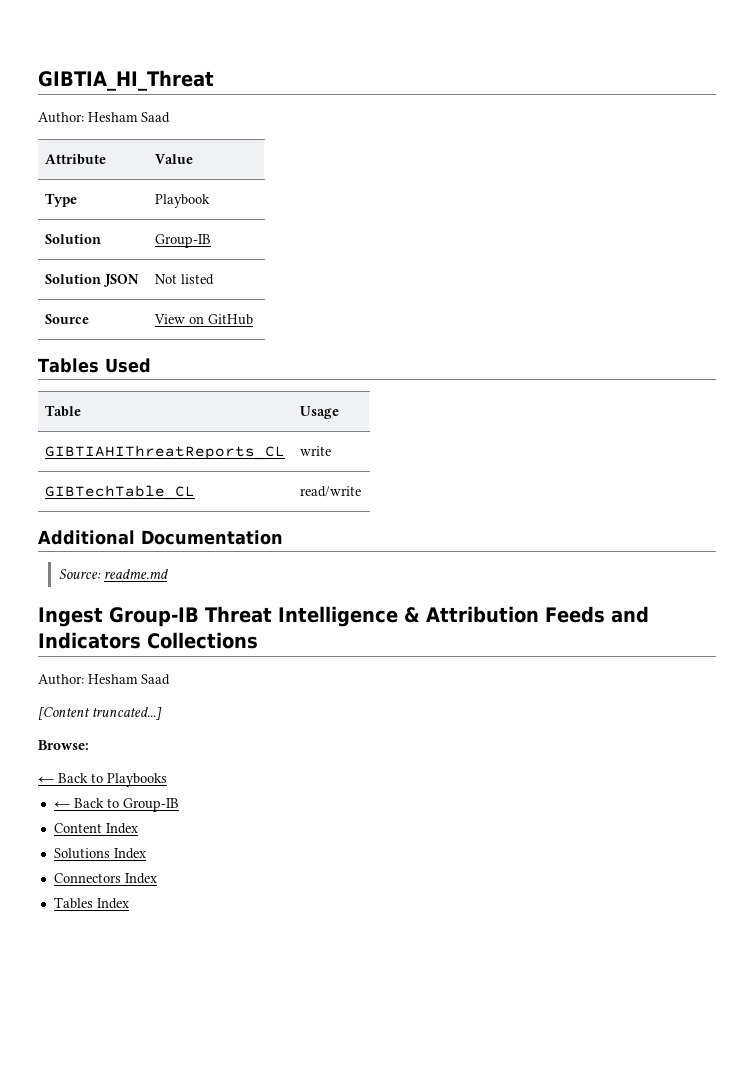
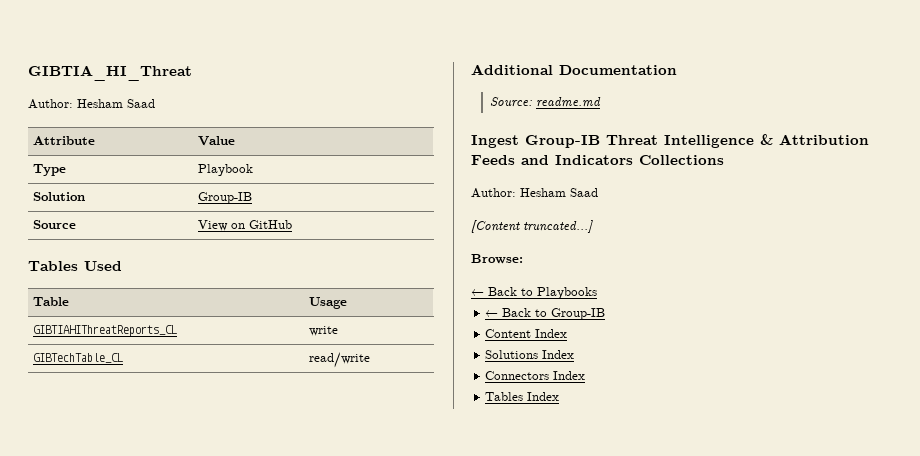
[45,274,140,287] [155,274,215,285] // Solution JSON | Not listed -> (253, 198) none

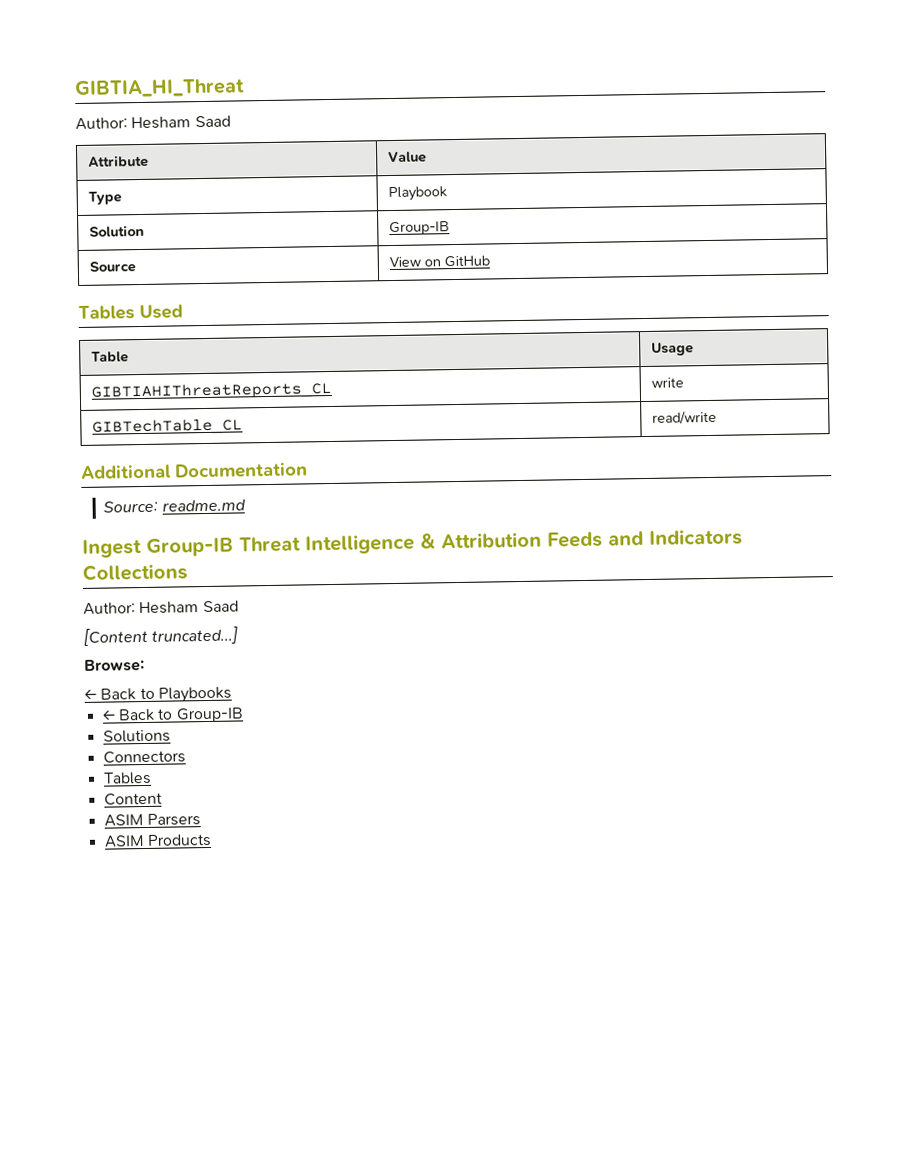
[485,329,568,338] // Content Index -> (244, 715) none
[542,350,575,359] Index -> (171, 736) none
[553,371,586,380] [485,392,560,401] Index // Tables Index -> [102,771,152,785] [103,792,163,806] [103,813,201,827] [103,833,212,848] // Tables // Content // ASIM Parsers // ASIM Products

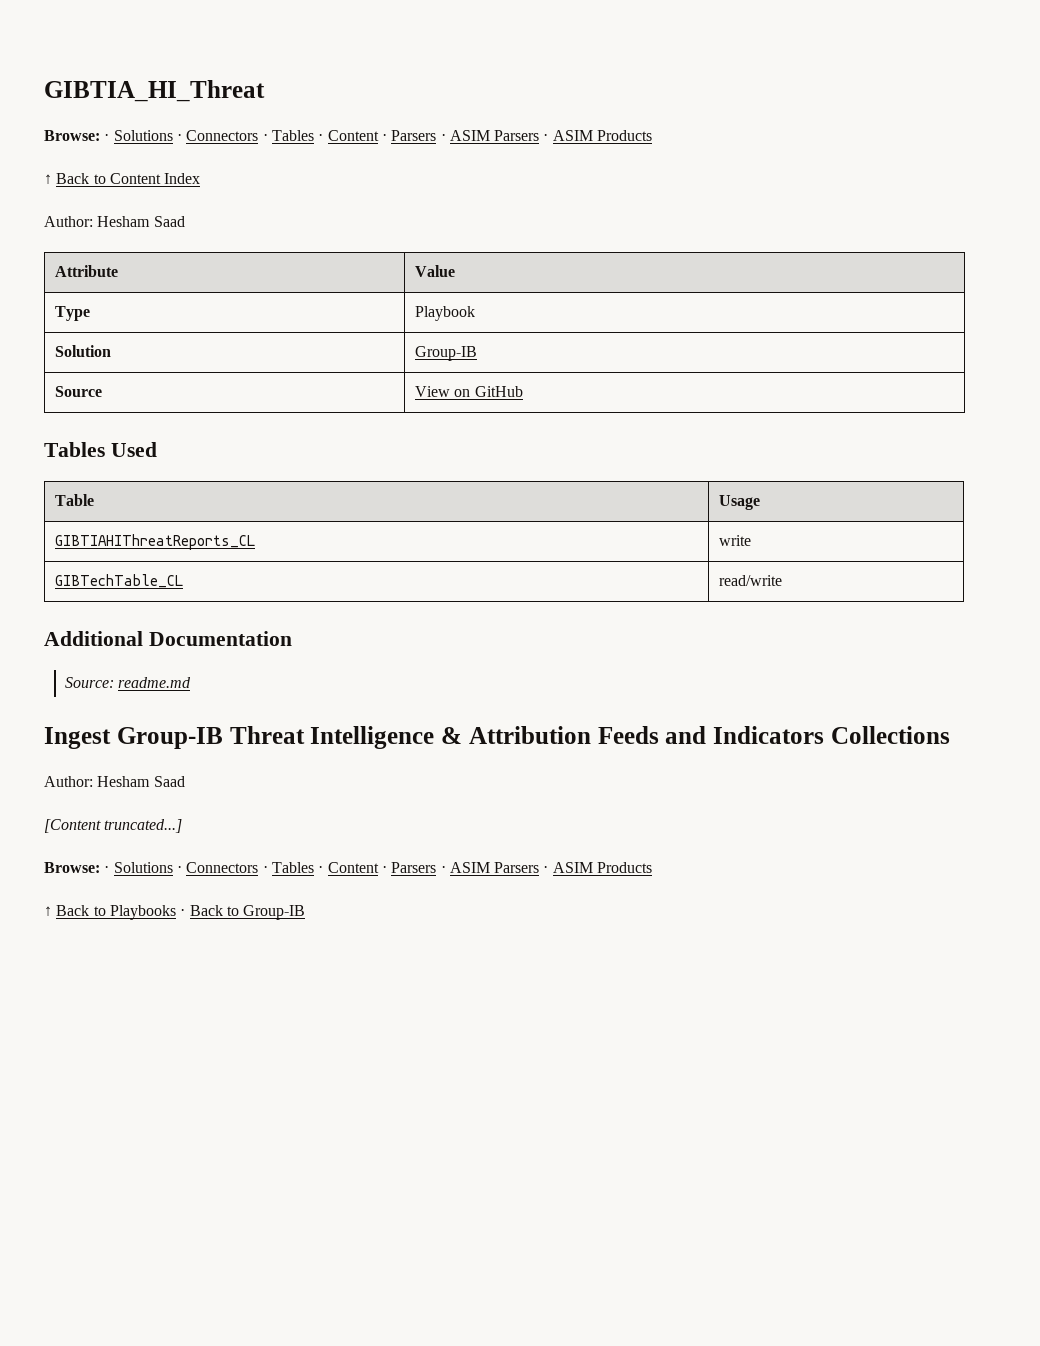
(245, 88) none -> [44,130,653,141] [44,173,201,184] // Browse: · Solutions · Connectors · Tables · Content · Parsers · ASIM Parsers · ASIM Products // ↑ Back to Content Index
[84,688,97,700] // ← -> [104,862,653,873] [44,906,52,916] · Solutions · Connectors · Tables · Content · Parsers · ASIM Parsers · ASIM Products // ↑
[101,709,116,721] // ← -> [180,908,186,916] ·
[102,729,171,743] [102,750,186,764] [102,771,152,785] [103,792,163,806] [103,813,201,827] [103,833,212,848] // Solutions // Connectors // Tables // Content // ASIM Parsers // ASIM Products -> (306, 912) none

